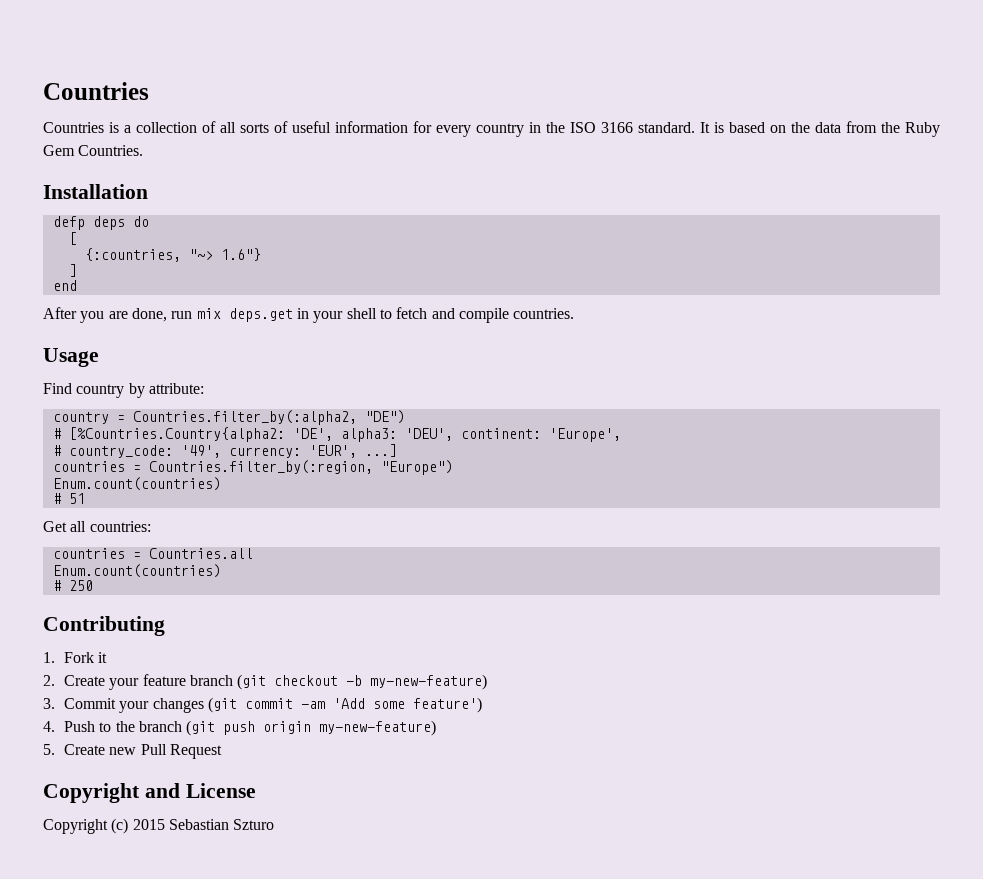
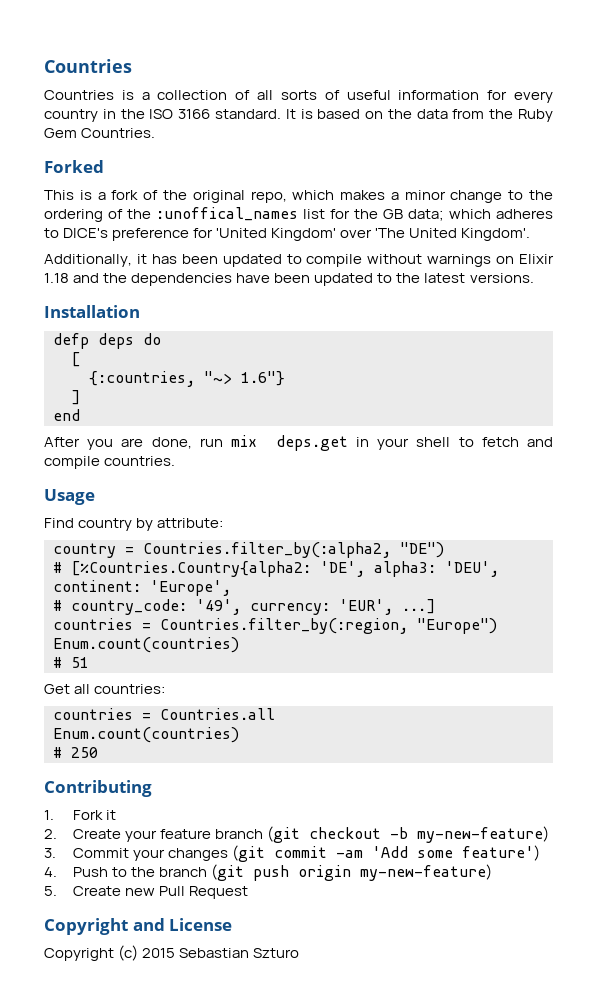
(144, 150) none -> [44,160,104,173] [44,190,553,203] [44,207,553,222] [44,228,531,241] [44,254,554,267] [44,273,534,286] // Forked // This is a fork of the original repo, which makes a minor change to the ordering of the :unoffical_names list for the GB data; which adheres to DICE's preference for 'United Kingdom' over 'The United Kingdom'. // Additionally, it has been updated to compile without warnings on Elixir 1.18 and the dependencies have been updated to the latest versions.

